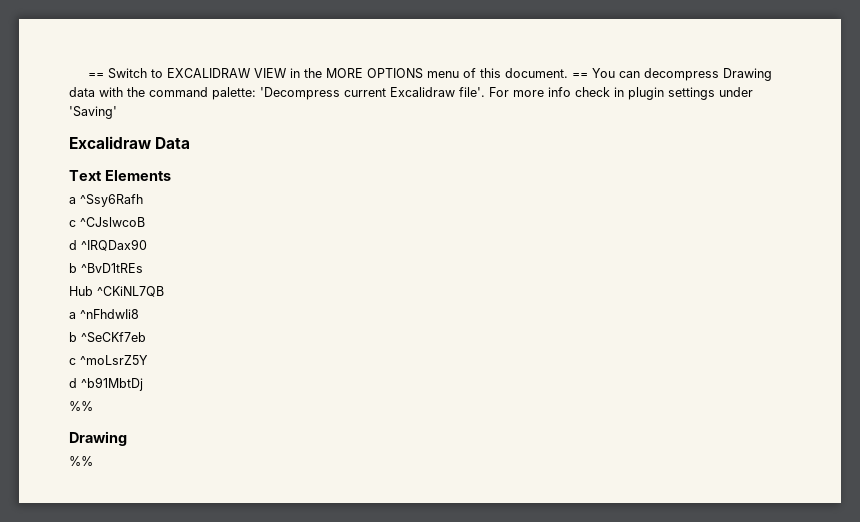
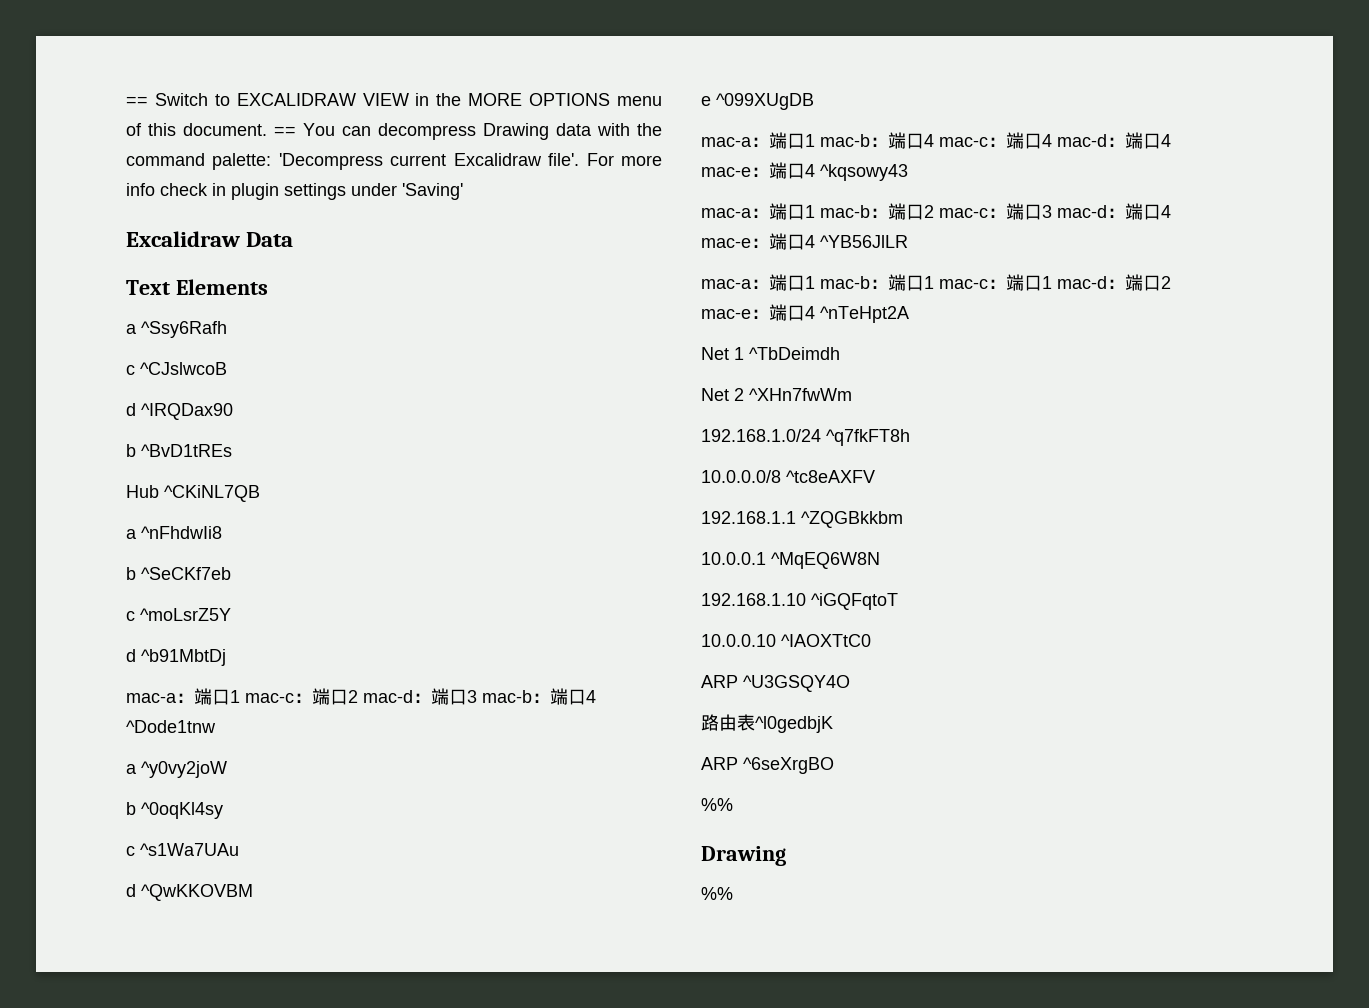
(143, 384) none -> [126,688,596,705] [126,720,216,733] [126,761,227,778] [126,802,223,819] [126,843,239,856] [126,884,253,901] [701,93,814,110] [701,132,1171,149] [701,162,908,181] [701,203,1171,220] [701,233,908,250] [701,274,1171,291] [701,304,909,323] [701,347,840,360] [701,388,852,401] [701,429,910,446] [701,470,875,483] [701,511,903,528] [701,552,880,569] [701,593,898,610] [701,634,871,647] [701,675,850,692] [701,714,833,733] [701,757,834,774] // mac-a：端口1 mac-c：端口2 mac-d：端口3 mac-b：端口4 ^Dode1tnw // a ^y0vy2joW // b ^0oqKl4sy // c ^s1Wa7UAu // d ^QwKKOVBM // e ^099XUgDB // mac-a：端口1 mac-b：端口4 mac-c：端口4 mac-d：端口4 mac-e：端口4 ^kqsowy43 // mac-a：端口1 mac-b：端口2 mac-c：端口3 mac-d：端口4 mac-e：端口4 ^YB56JlLR // mac-a：端口1 mac-b：端口1 mac-c：端口1 mac-d：端口2 mac-e：端口4 ^nTeHpt2A // Net 1 ^TbDeimdh // Net 2 ^XHn7fwWm // 192.168.1.0/24 ^q7fkFT8h // 10.0.0.0/8 ^tc8eAXFV // 192.168.1.1 ^ZQGBkkbm // 10.0.0.1 ^MqEQ6W8N // 192.168.1.10 ^iGQFqtoT // 10.0.0.10 ^IAOXTtC0 // ARP ^U3GSQY4O // 路由表^l0gedbjK // ARP ^6seXrgBO

